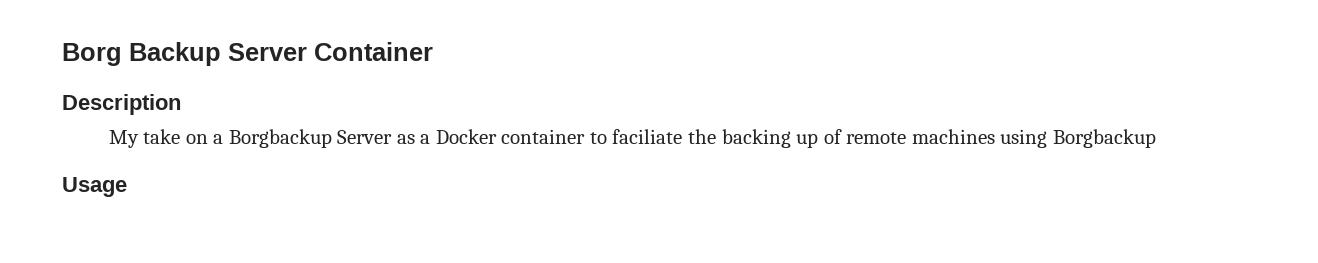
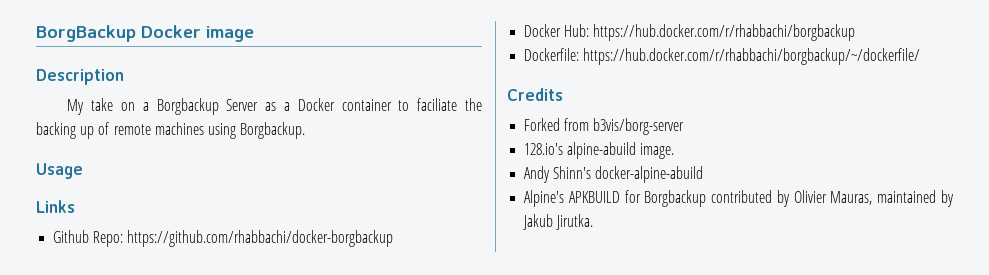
[62,42,433,66] Borg Backup Server Container -> [36,25,254,42] BorgBackup Docker image
[1052,129,1156,148] Borgbackup -> [240,122,306,139] Borgbackup.
(127, 187) none -> [36,200,75,213] [53,230,394,247] [524,24,856,41] [524,48,921,65] [507,88,563,101] [524,118,685,135] [524,142,675,159] [524,166,704,183] [524,190,954,207] [523,214,594,230] // Links // Github Repo: https://github.com/rhabbachi/docker-borgbackup // Docker Hub: https://hub.docker.com/r/rhabbachi/borgbackup // Dockerfile: https://hub.docker.com/r/rhabbachi/borgbackup/~/dockerfile/ // Credits // Forked from b3vis/borg-server // 128.io's alpine-abuild image. // Andy Shinn's docker-alpine-abuild // Alpine's APKBUILD for Borgbackup contributed by Olivier Mauras, maintained by Jakub Jirutka.

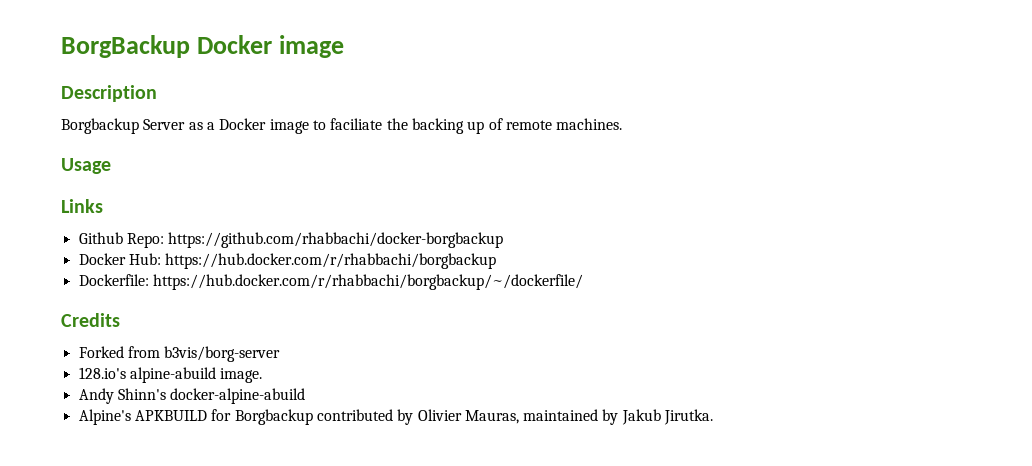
[67,98,149,115] My take on a -> (157, 93) none
[341,99,392,111] container -> [269,119,309,134] image
[154,122,306,139] machines using Borgbackup. -> [556,118,623,130] machines.

